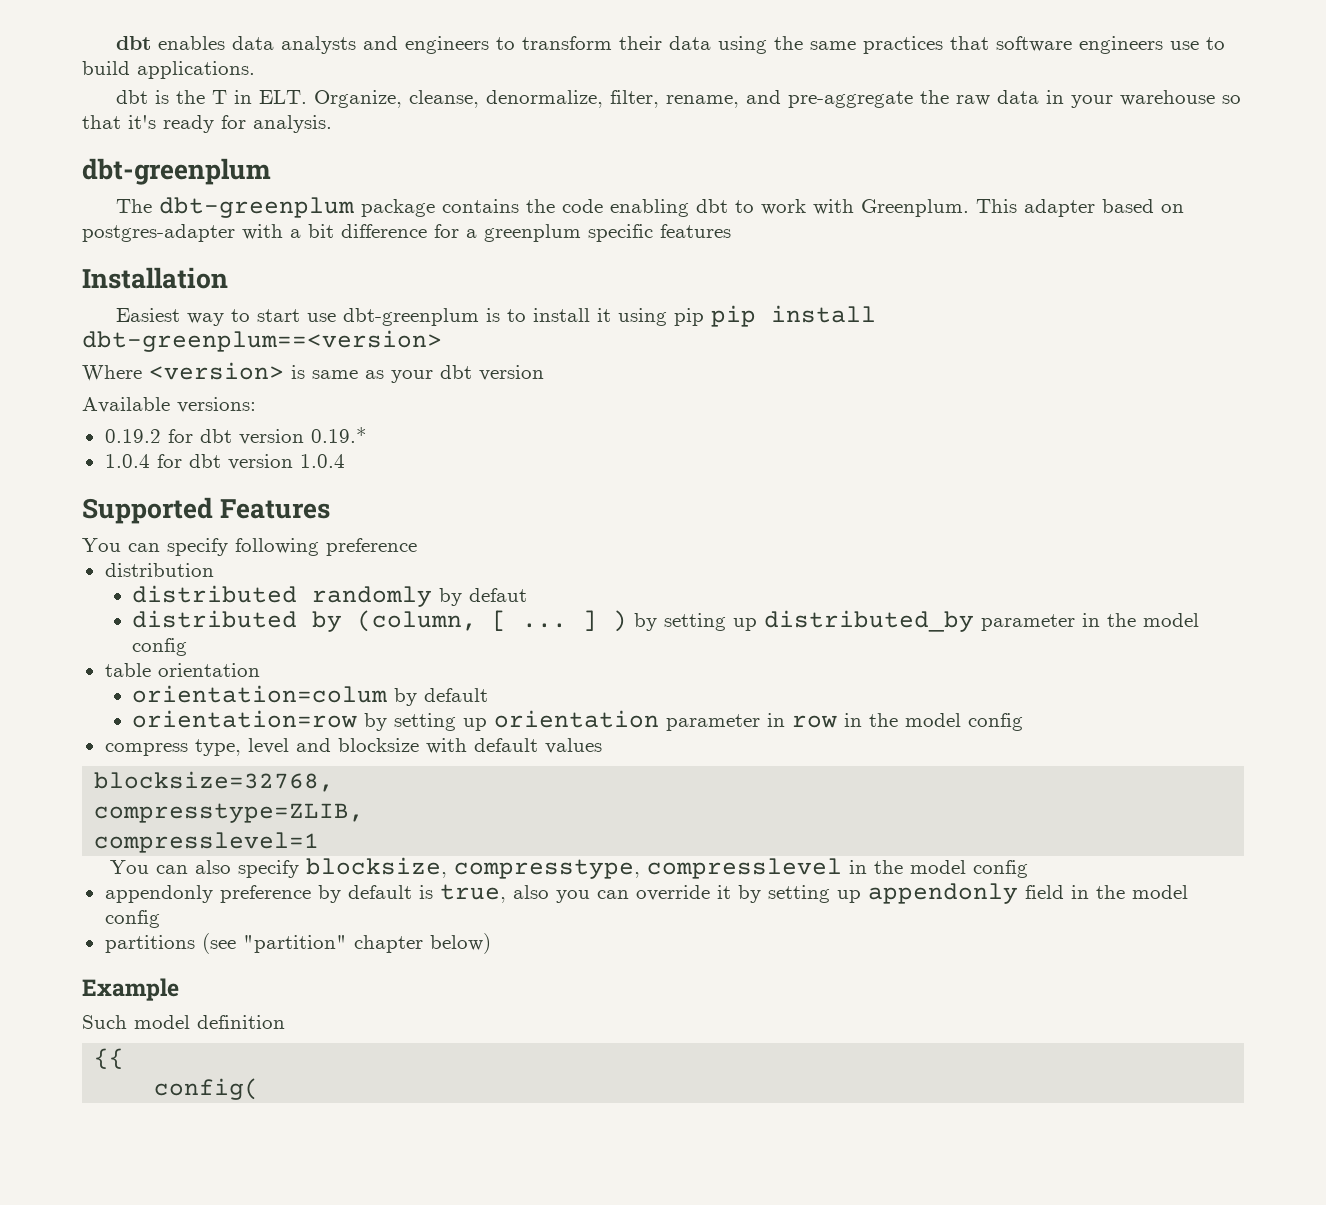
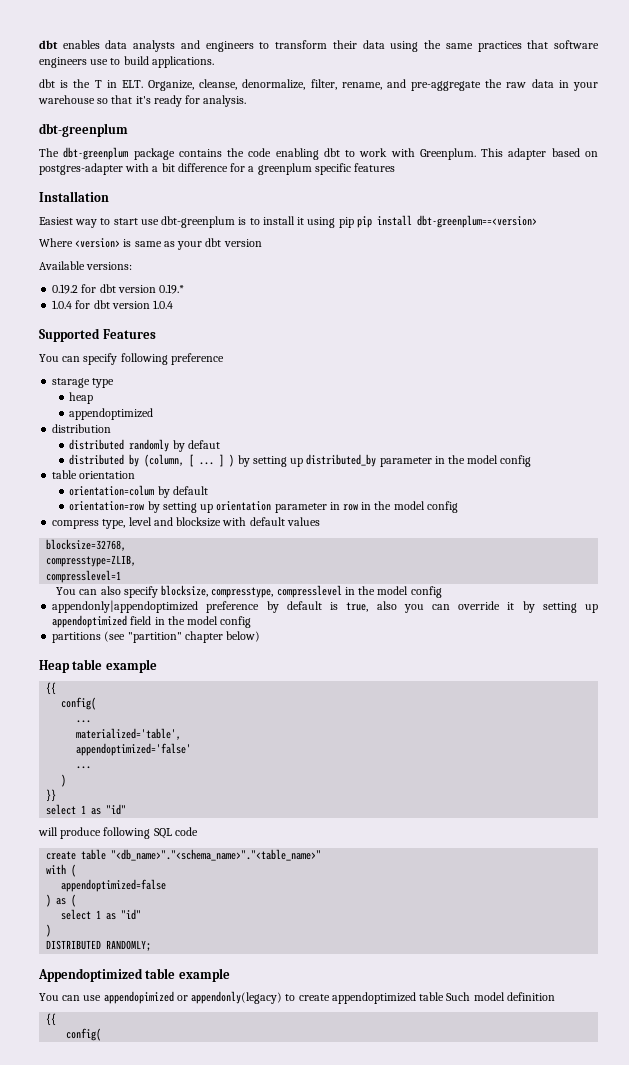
(417, 547) none -> [52,378,115,388] [69,392,94,404] [69,408,154,420] // starage type // heap // appendoptimized
[104,885,213,903] appendonly -> [52,600,199,613] appendonly|appendoptimized
[867,883,1018,904] appendonly -> [52,615,128,628] appendoptimized
[82,978,179,1001] Example // -> [39,659,157,673] [46,682,57,695] [61,697,97,710] [76,720,92,723] [76,728,182,740] [76,743,192,756] [76,766,92,769] [61,774,67,787] [46,789,57,802] [46,804,127,815] [38,827,198,839] [46,849,322,861] [46,864,77,877] [61,879,167,892] [46,894,77,907] [61,909,142,920] [46,924,52,937] [46,940,152,951] [38,968,230,982] [39,991,445,1004] Heap table example // {{ // config( // ... // materialized='table', // appendoptimized='false' // ... // ) // }} // select 1 as "id" // will produce following SQL code // create table "<db_name>"."<schema_name>"."<table_name>" // with ( // appendoptimized=false // ) as ( // select 1 as "id" // ) // DISTRIBUTED RANDOMLY; // Appendoptimized table example // You can use appendopimized or appendonly(legacy) to create appendoptimized table

